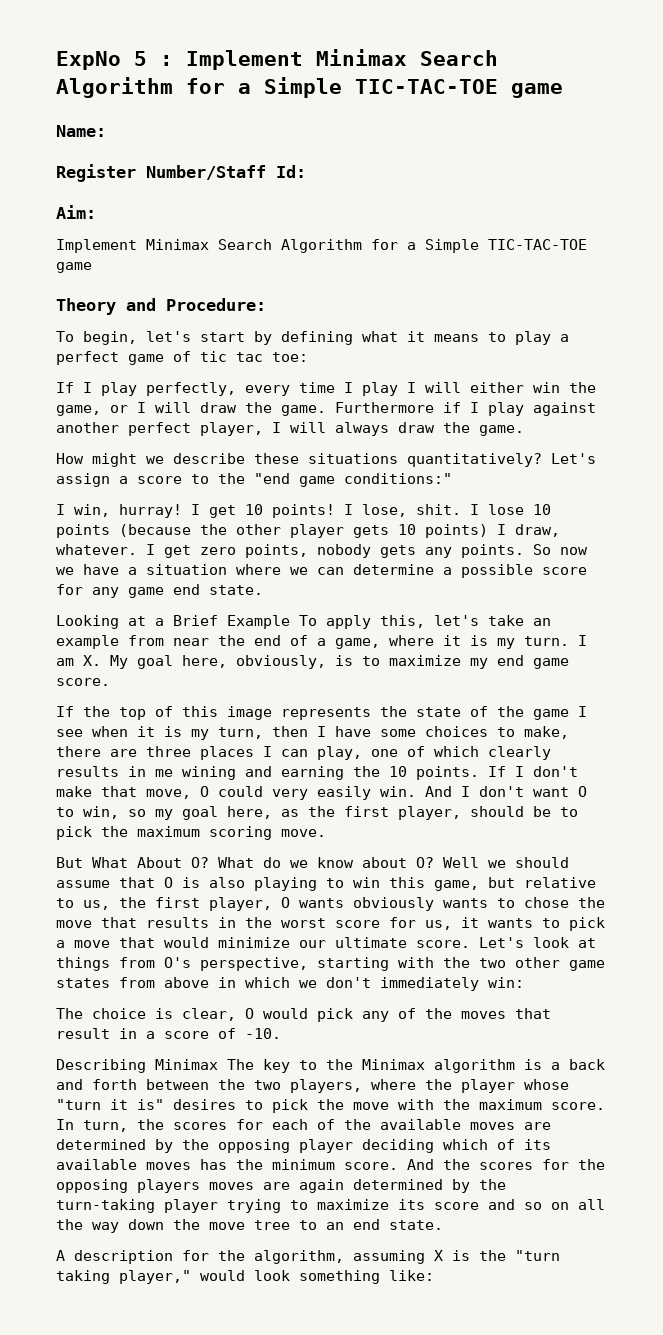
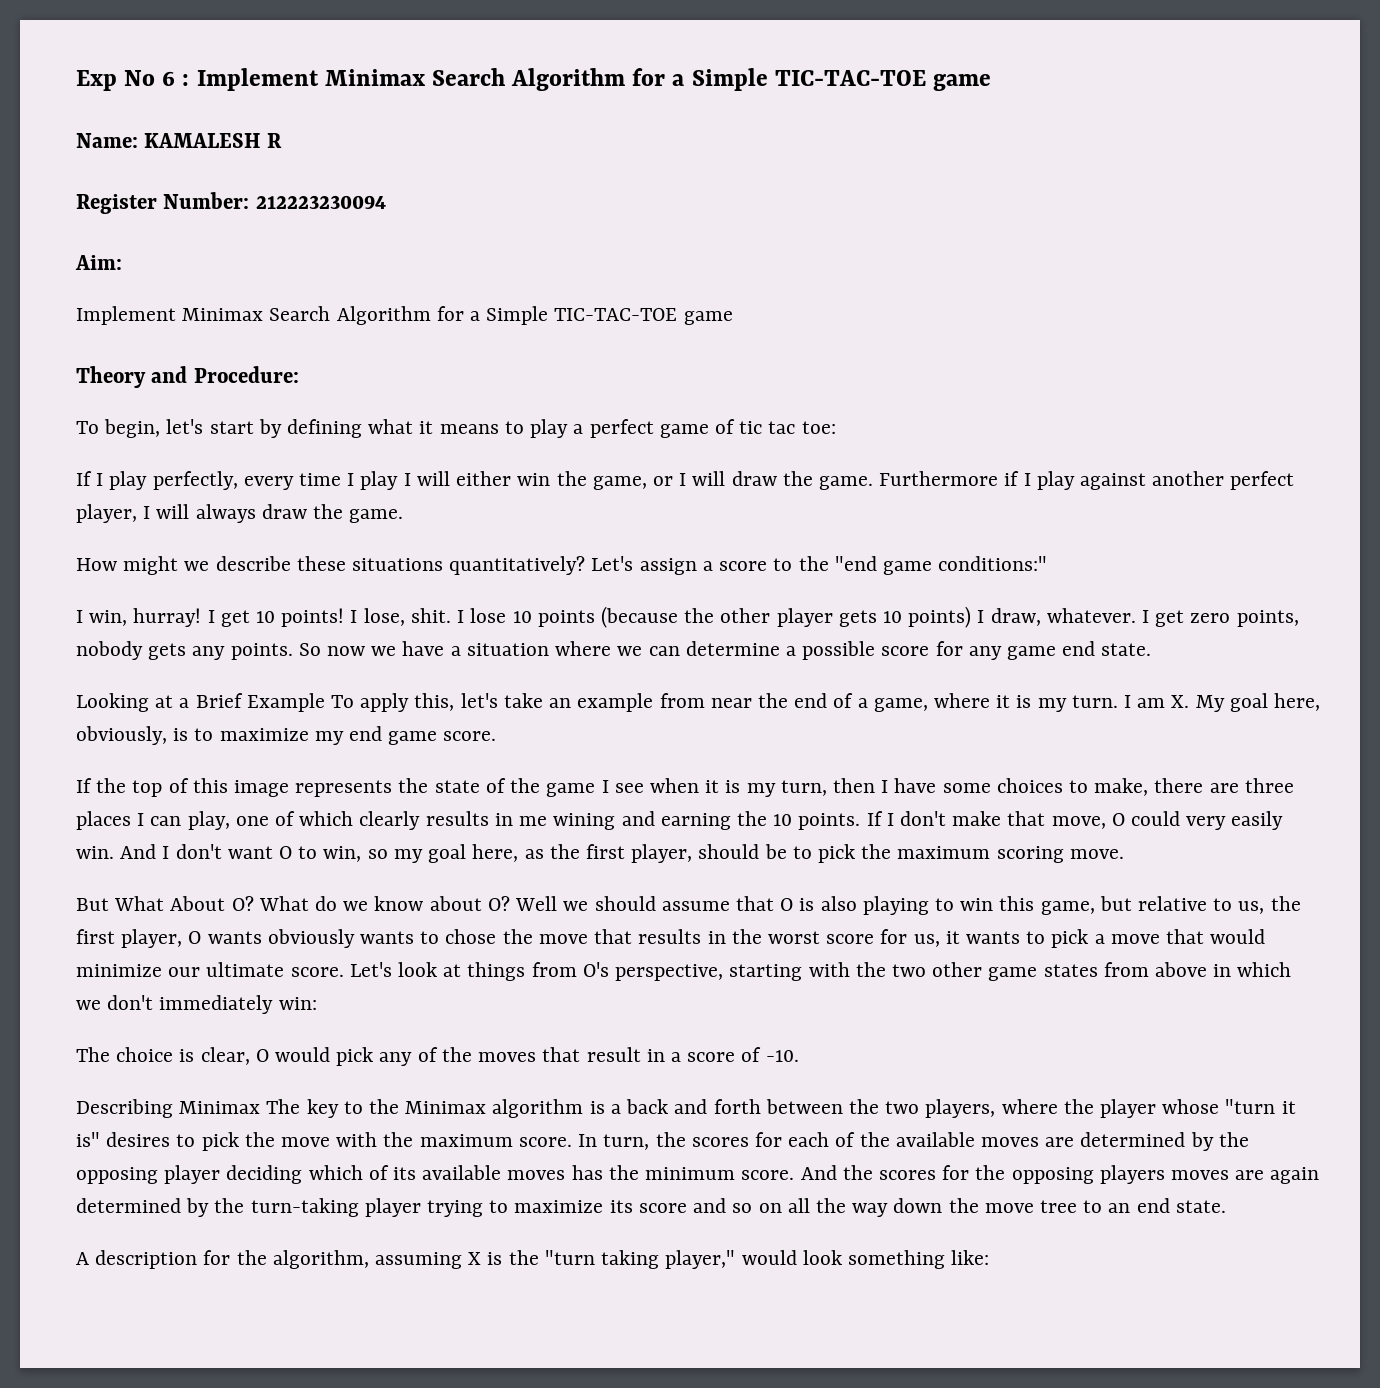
[56,51,147,70] ExpNo 5 -> [76,70,176,91] Exp No 6
(106, 131) none -> [144,133,282,148] KAMALESH R
[146,165,306,180] Number/Staff Id: -> [163,192,386,209] Number: 212223230094

